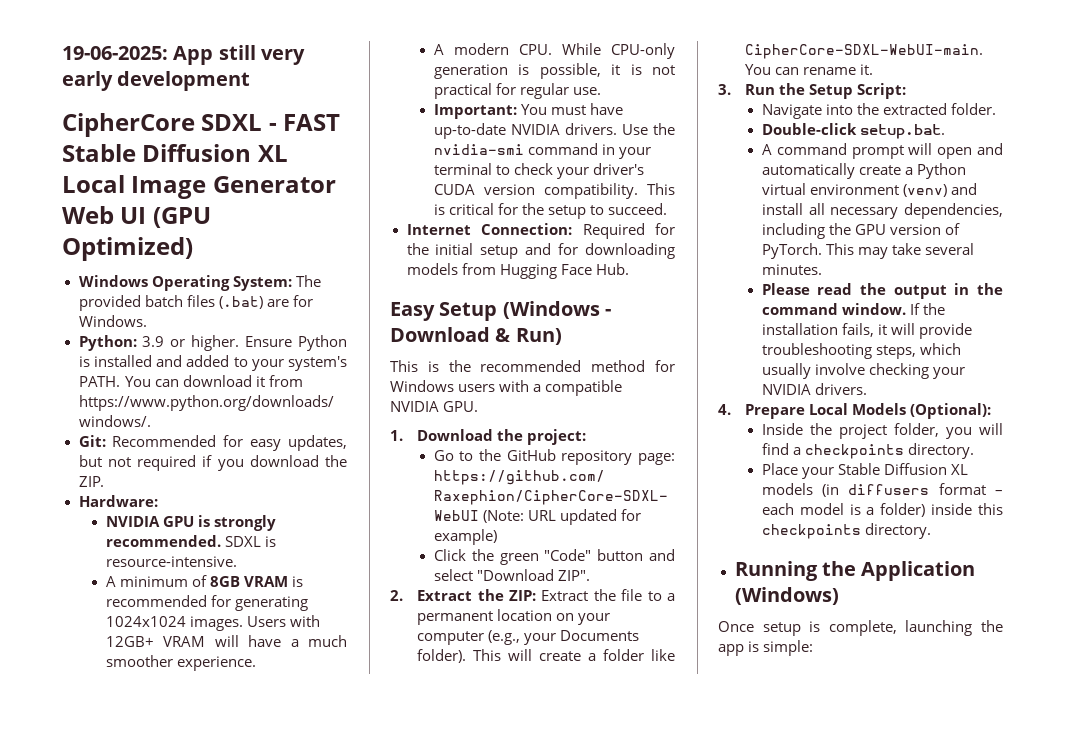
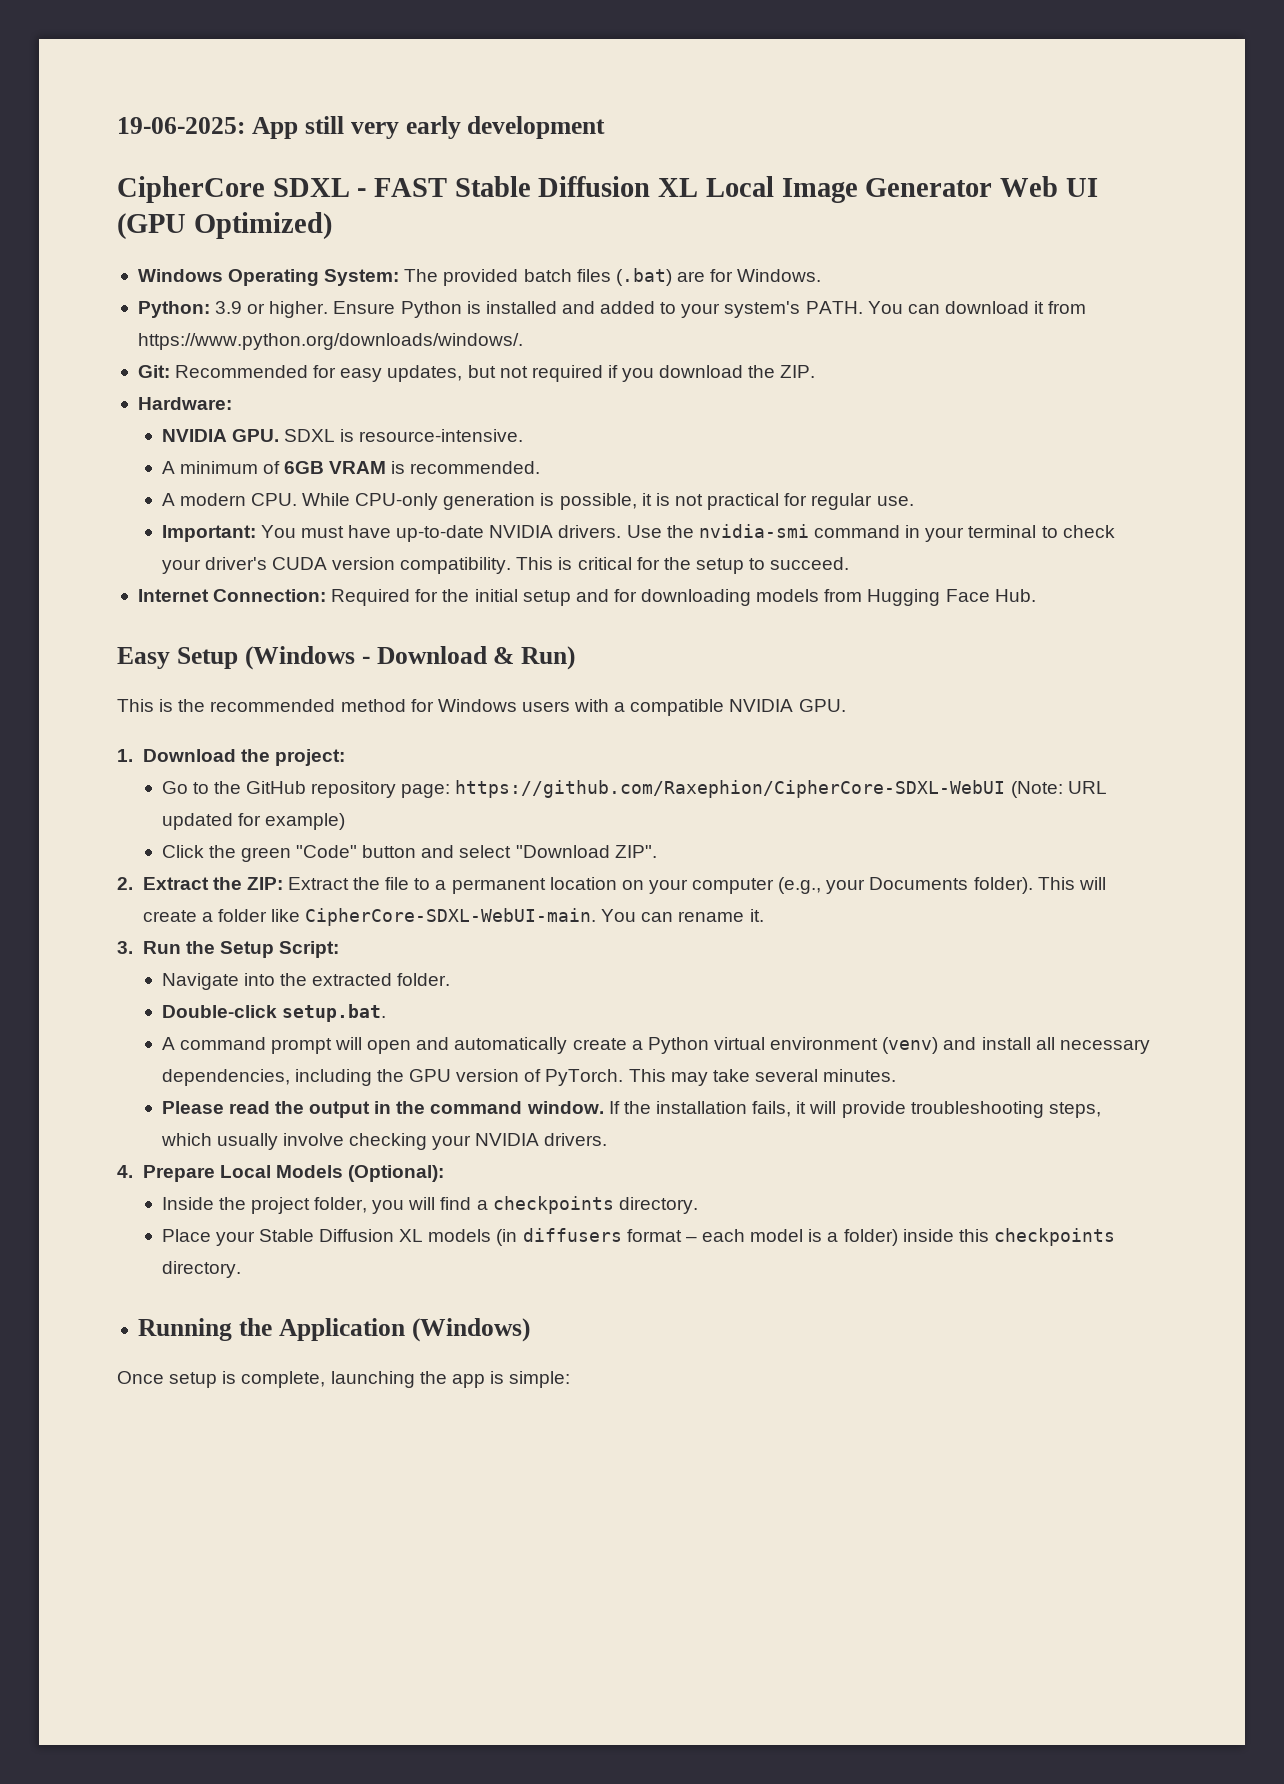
[162,515,276,531] [105,535,221,547] GPU is strongly recommended. -> [231,429,279,442] GPU.
[209,576,240,587] 8GB -> [284,461,325,474] 6GB
[105,595,308,611] [105,615,320,631] [105,635,347,647] [105,655,256,671] recommended for generating 1024x1024 images. Users with 12GB+ VRAM will have a much smoother experience. -> [410,461,541,474] recommended.

